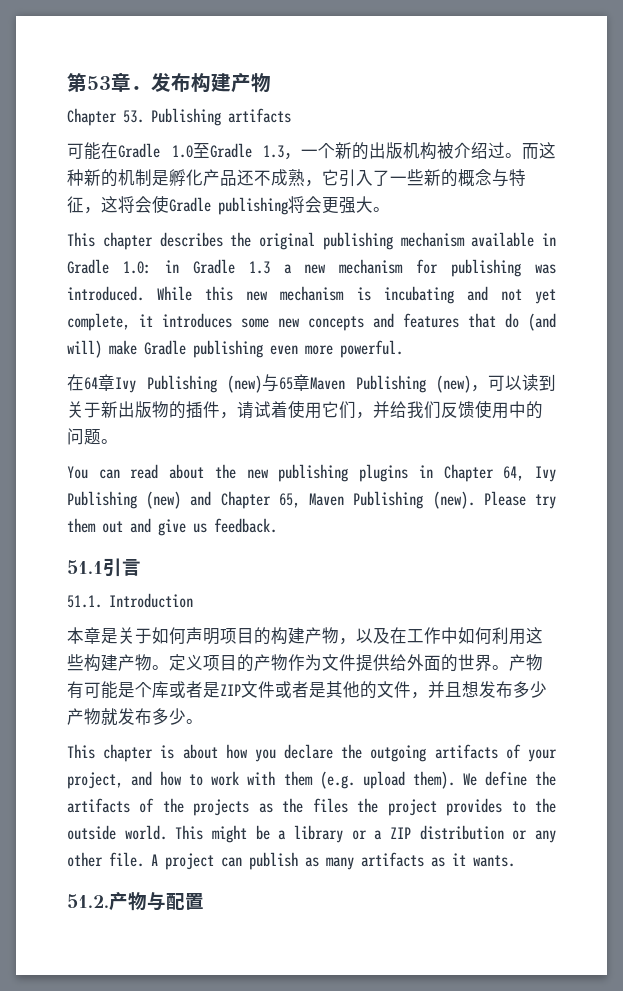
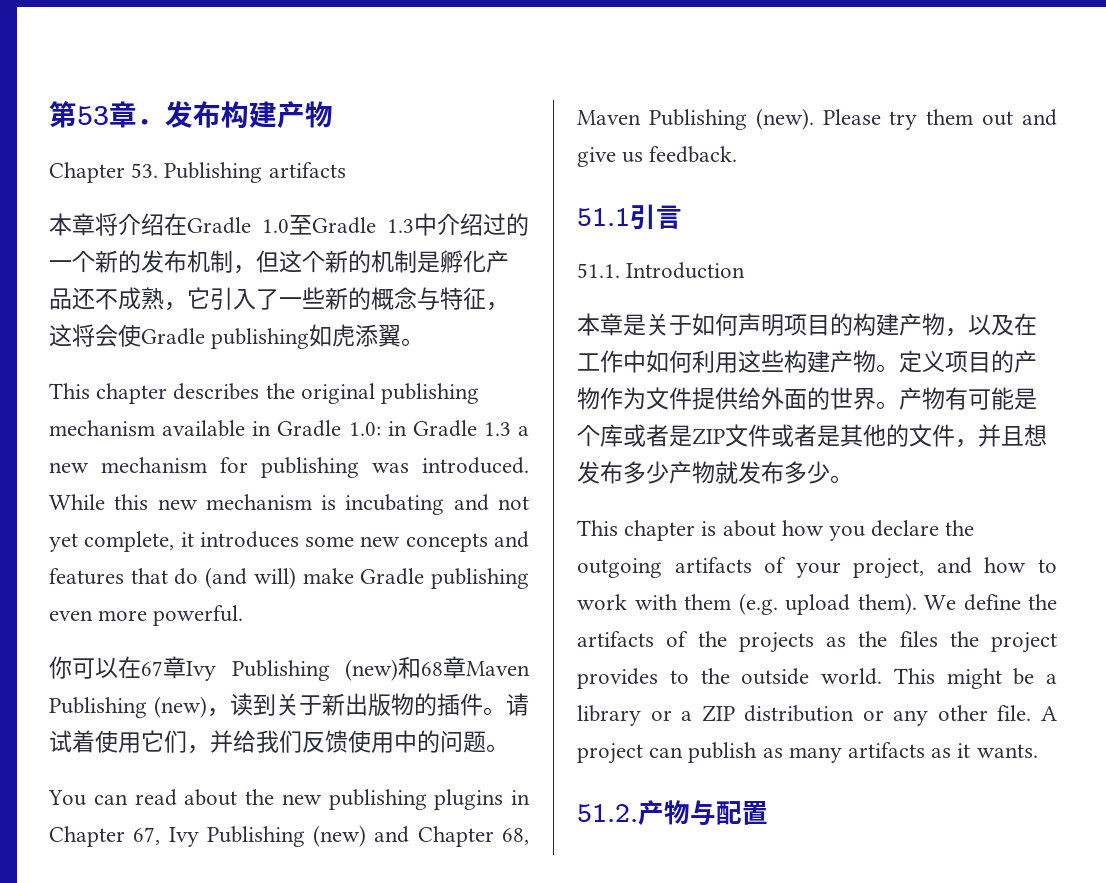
[67,142,101,160] 可能 -> [49,213,164,236] 本章将介绍
[284,142,556,160] [67,169,84,186] ，一个新的出版机构被介绍过。而这种 -> [414,213,529,236] [49,250,325,274] 中介绍过的一个新的发布机制，但这个
[288,196,373,214] 将会更强大 -> [309,324,402,347] 如虎添翼
[67,374,98,391] 在64 -> [49,656,163,679] 你可以在67
[262,374,293,392] 与65 -> [398,656,443,679] 和68
[488,375,522,391] 可以 -> (230, 712) none
[220,412,237,419] ， -> [483,707,506,715] 。
[503,466,525,481] 64, -> [133,827,161,845] 67,
[278,493,300,508] 65, -> [501,828,529,845] 68,

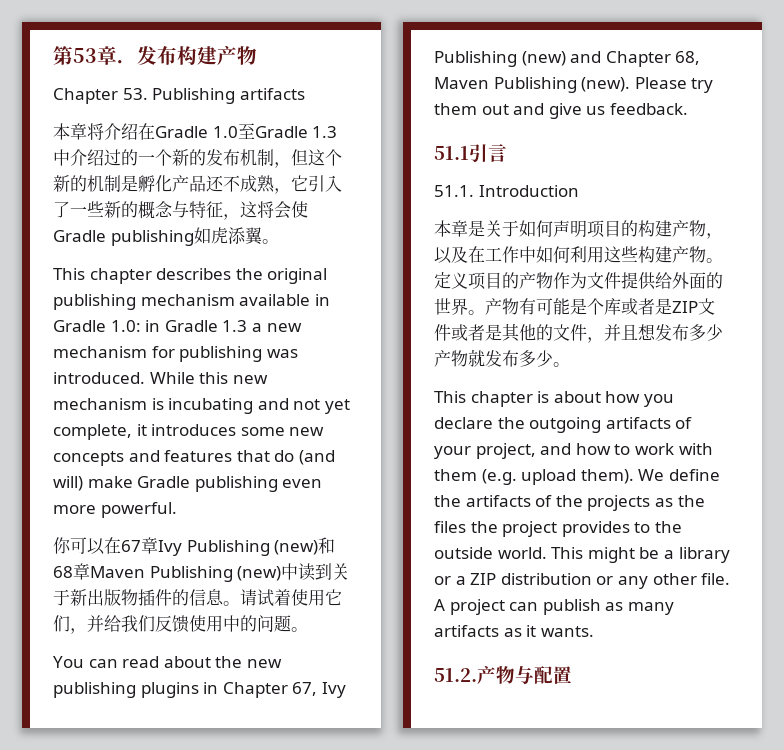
[206,708,230,717] ， -> [281,563,299,580] 中
[414,693,483,716] 的插件 -> [138,589,224,606] 插件的信息

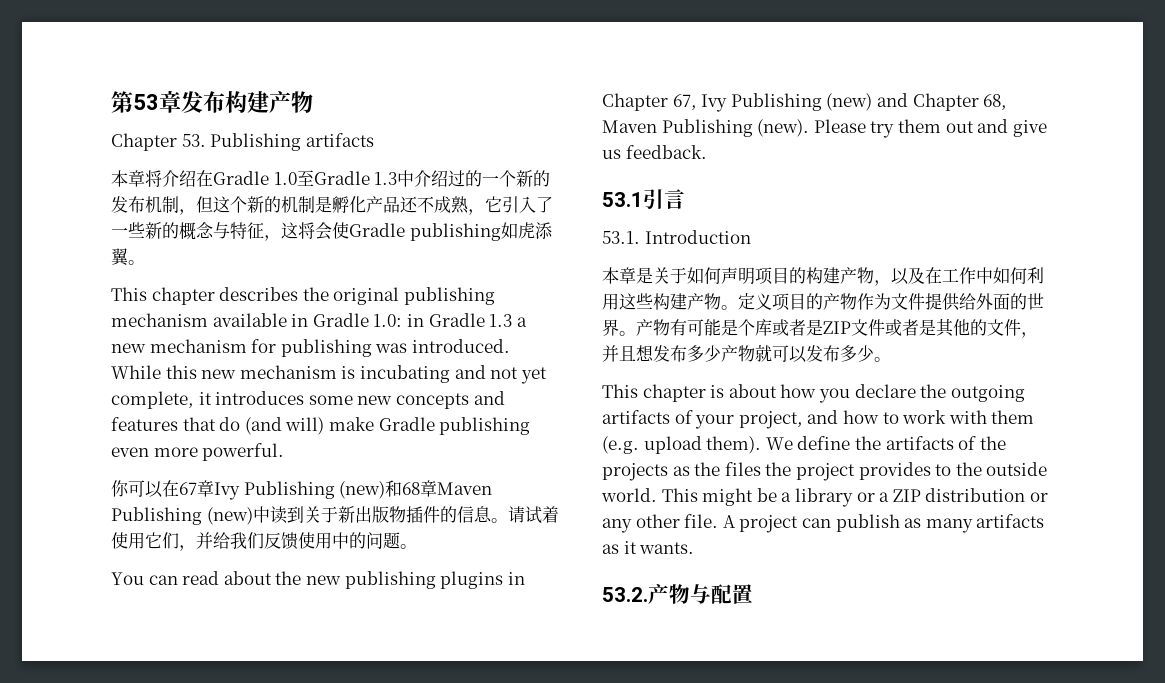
[117,60,137,64] ． -> (181, 101) none
[434,146,469,160] 51.1 -> [602,192,643,207] 53.1
[434,185,474,197] 51.1. -> [602,231,640,244] 53.1.
(485, 358) none -> [772,345,807,363] 可以
[434,668,477,682] 51.2. -> [602,587,648,602] 53.2.

